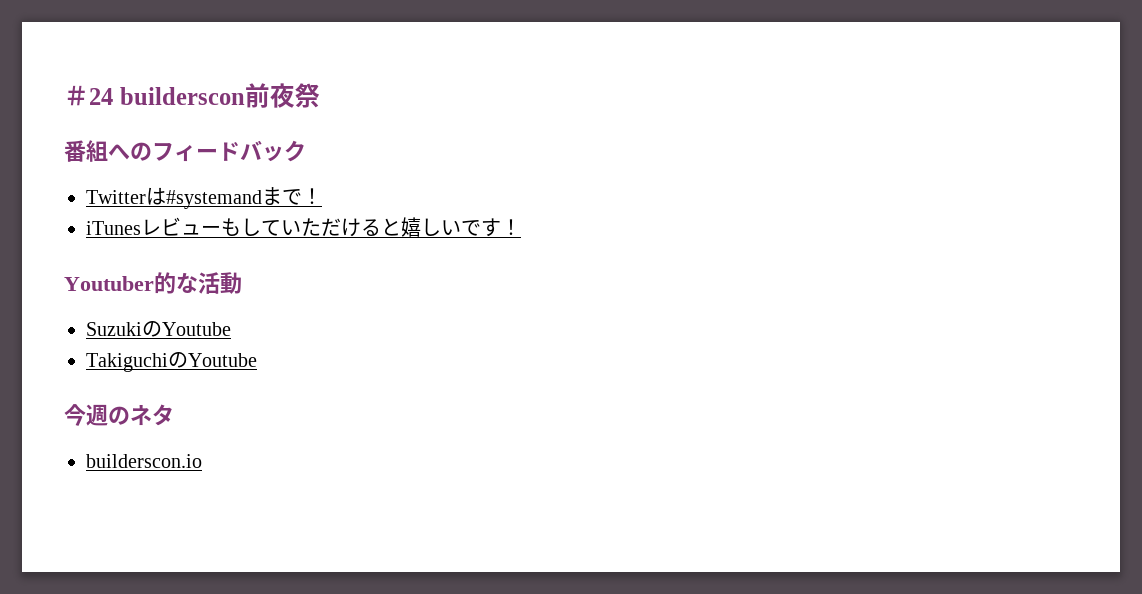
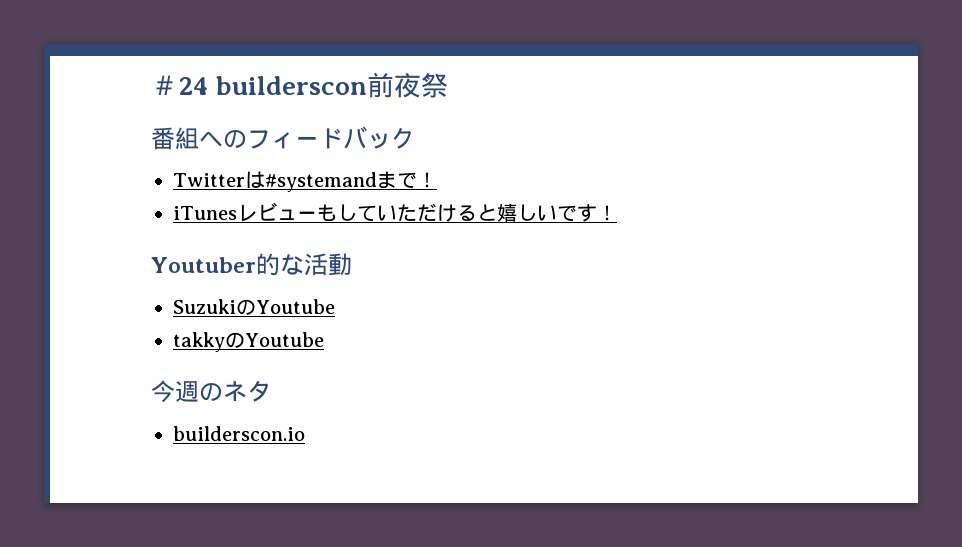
[86,353,168,372] Takiguchi -> [173,332,225,352] takky

